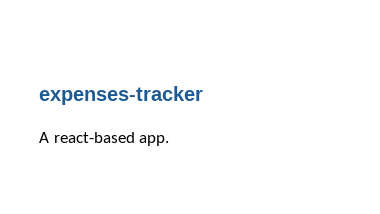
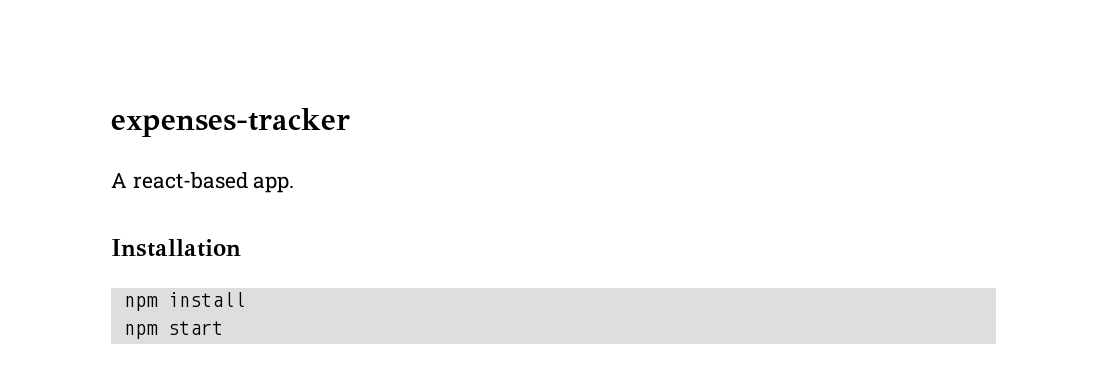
(170, 140) none -> [111,239,241,257] [123,292,245,311] [123,321,223,339] // Installation // npm install // npm start

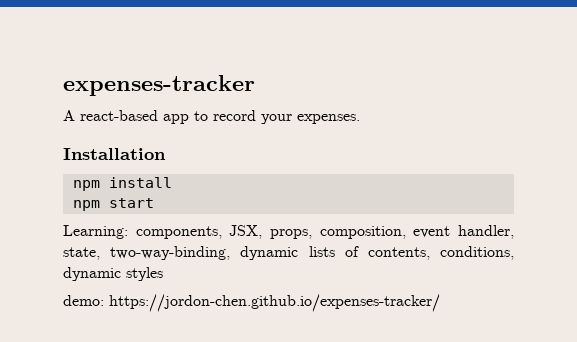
[253,176,295,193] app. -> [163,110,360,124] app to record your expenses.
(223, 328) none -> [63,225,514,239] [63,246,514,260] [63,267,163,281] [63,294,440,312] // Learning: components, JSX, props, composition, event handler, state, two-way-binding, dynamic lists of contents, conditions, dynamic styles // demo: https://jordon-chen.github.io/expenses-tracker/

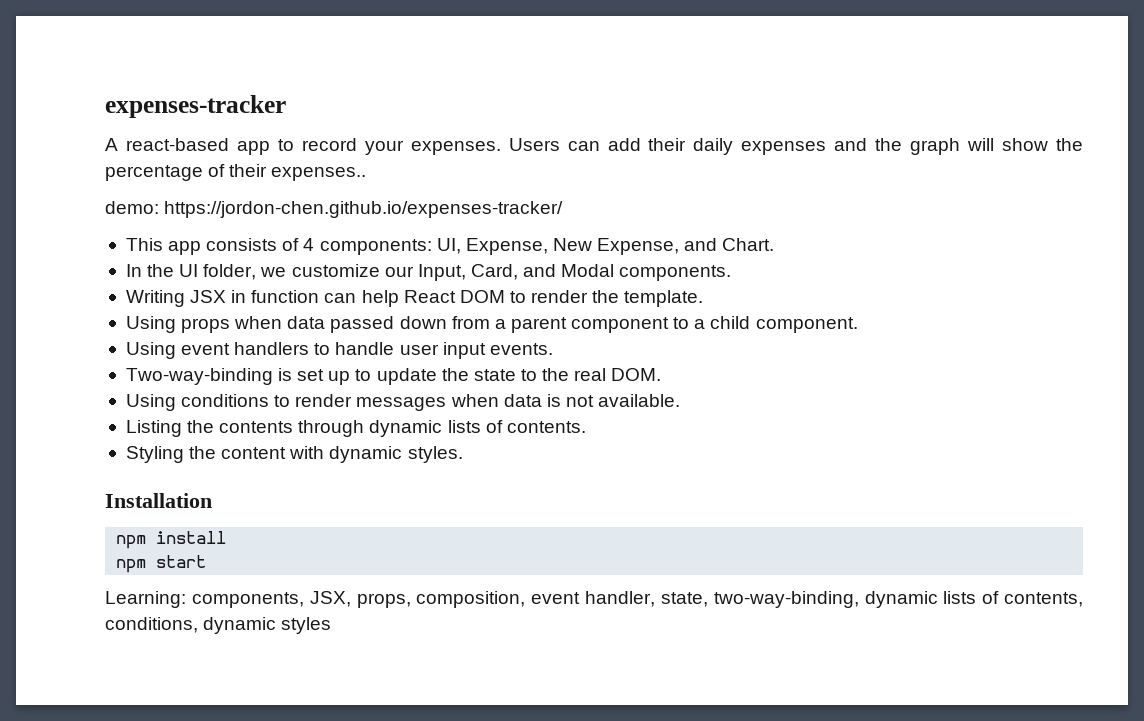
(360, 119) none -> [508,138,1083,155] [105,164,367,181] [105,201,564,218] [125,238,775,255] [125,264,732,281] [125,290,704,307] [125,316,858,333] [125,342,553,359] [125,368,662,385] [125,394,681,411] [125,420,586,437] [125,446,463,463] Users can add their daily expenses and the graph will show the percentage of their expenses.. // demo: https://jordon-chen.github.io/expenses-tracker/ // This app consists of 4 components: UI, Expense, New Expense, and Chart. // In the UI folder, we customize our Input, Card, and Modal components. // Writing JSX in function can help React DOM to render the template. // Using props when data passed down from a parent component to a child component. // Using event handlers to handle user input events. // Two-way-binding is set up to update the state to the real DOM. // Using conditions to render messages when data is not available. // Listing the contents through dynamic lists of contents. // Styling the content with dynamic styles.
[63,294,440,312] // demo: https://jordon-chen.github.io/expenses-tracker/ -> (332, 625) none

